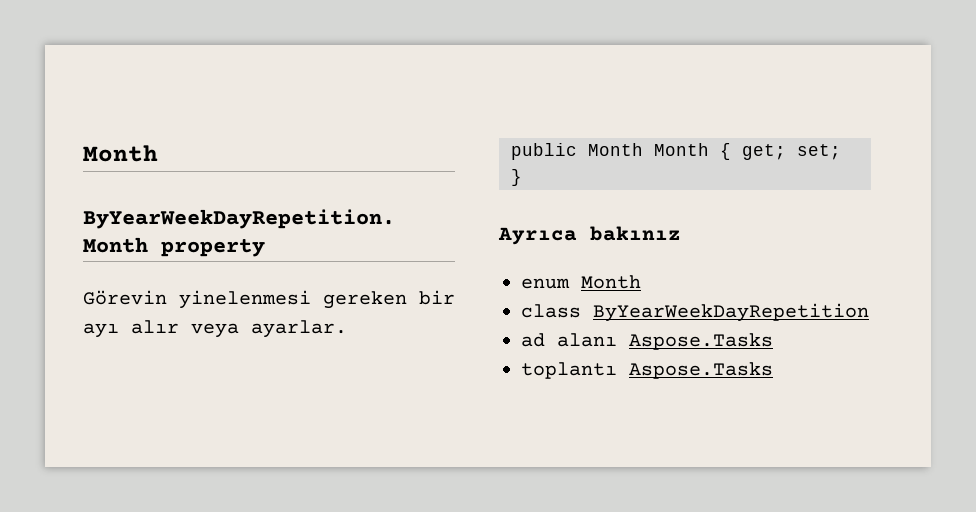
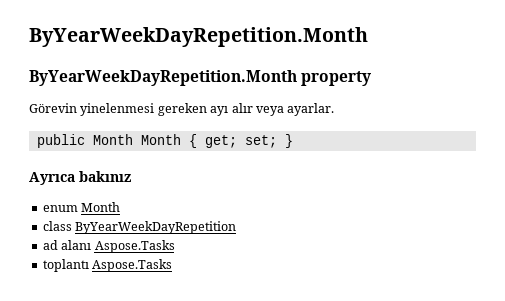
[83,145,158,162] Month -> [29,27,368,47] ByYearWeekDayRepetition.Month
[419,290,455,305] bir -> (207, 109) none

